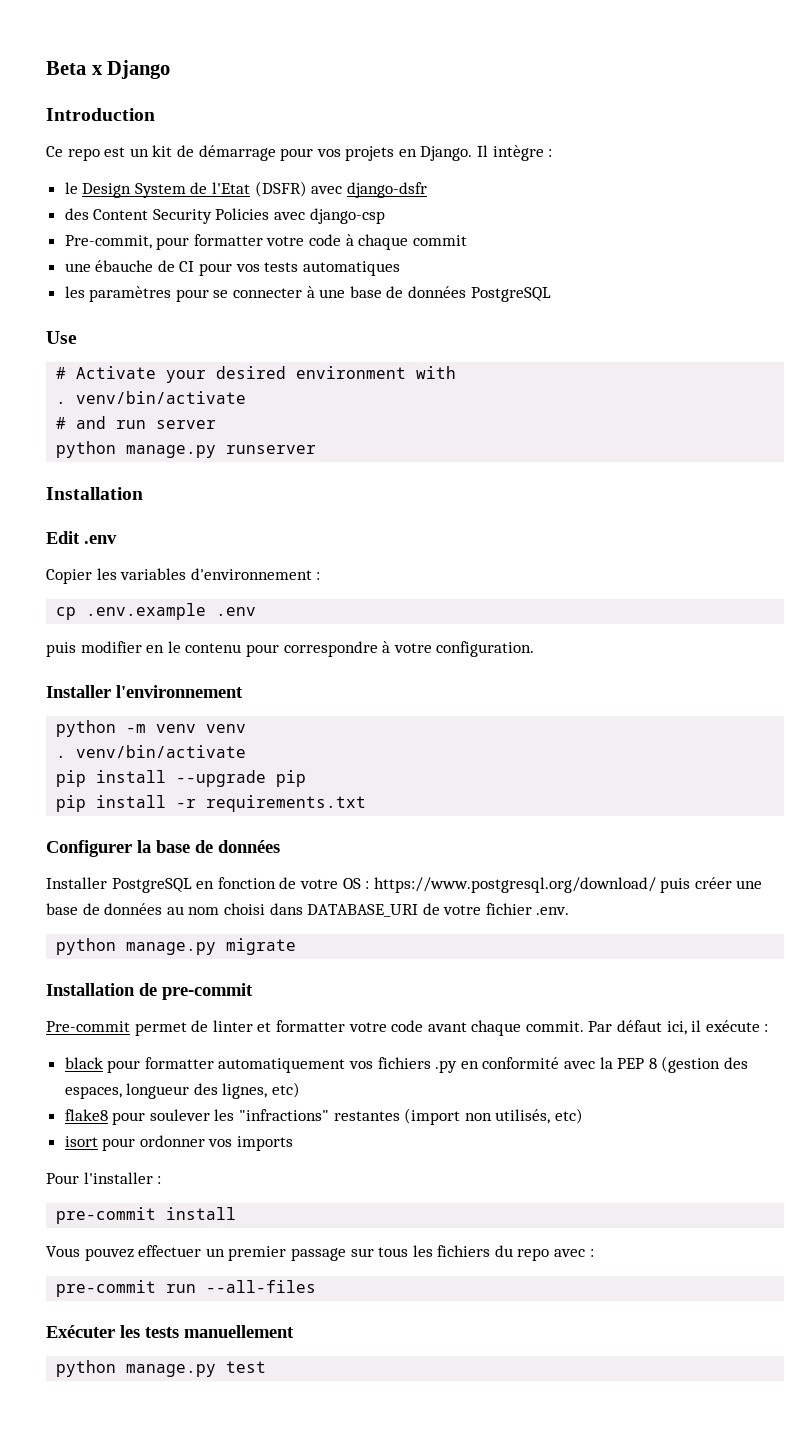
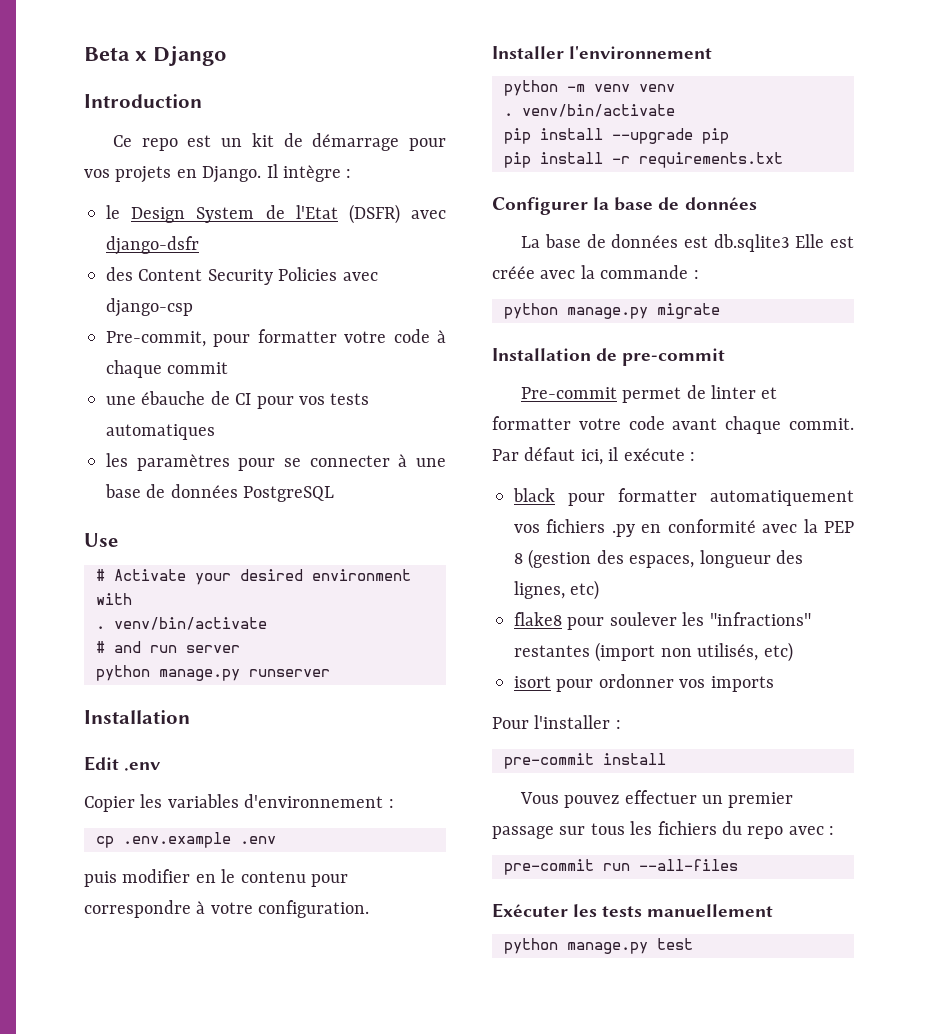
[46,877,763,893] [46,903,570,917] Installer PostgreSQL en fonction de votre OS : https://www.postgresql.org/download/ puis créer une base de données au nom choisi dans DATABASE_URI de votre fichier .env. -> [520,234,854,252] [492,265,699,279] La base de données est db.sqlite3 Elle est créée avec la commande :

